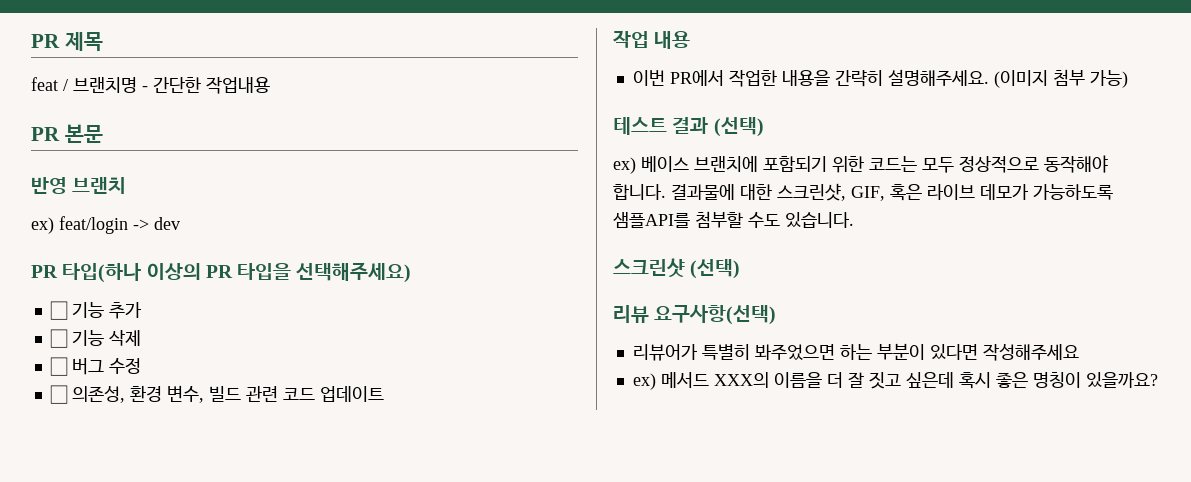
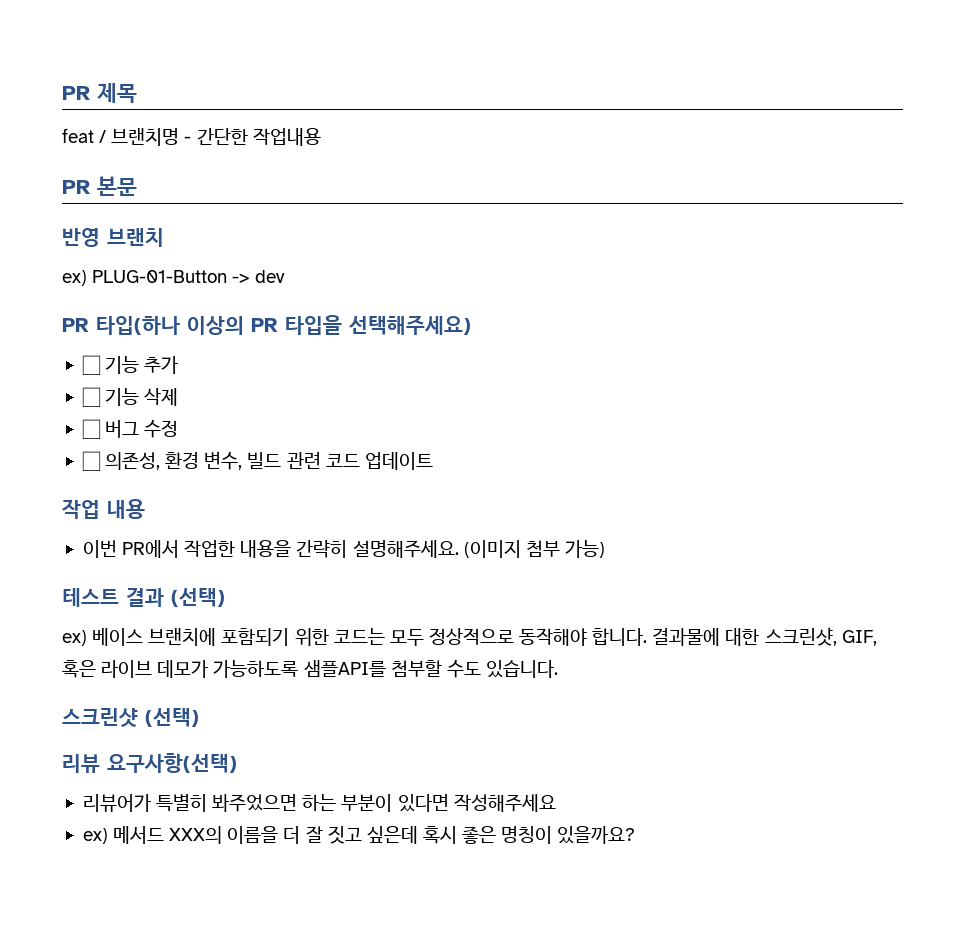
[59,216,128,234] feat/login -> [92,270,228,283] PLUG-01-Button

